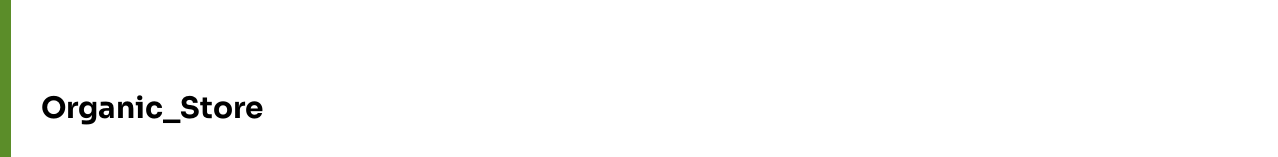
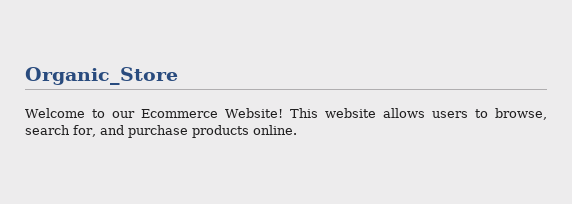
(263, 110) none -> [25,108,547,120] [25,125,297,138] // Welcome to our Ecommerce Website! This website allows users to browse, search for, and purchase products online.

